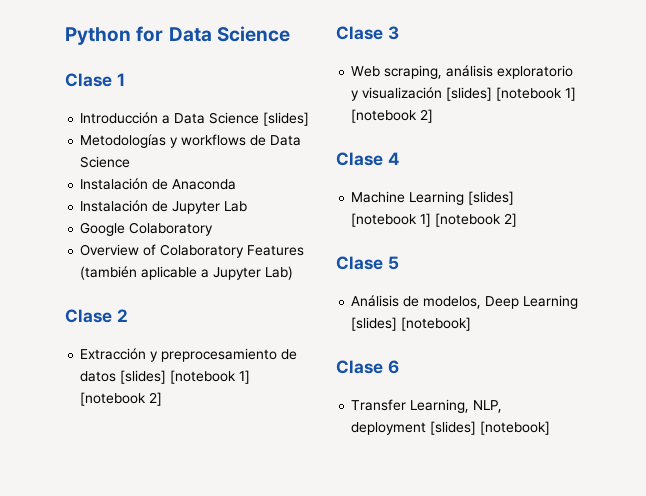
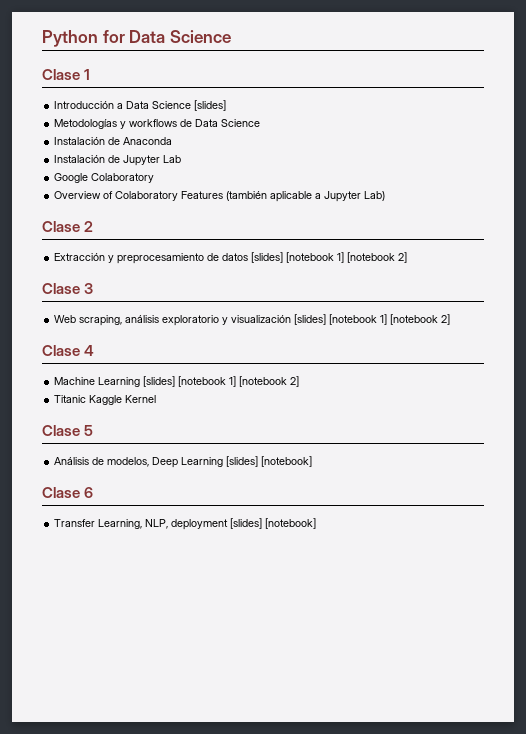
(518, 220) none -> [54,395,157,405] // Titanic Kaggle Kernel

